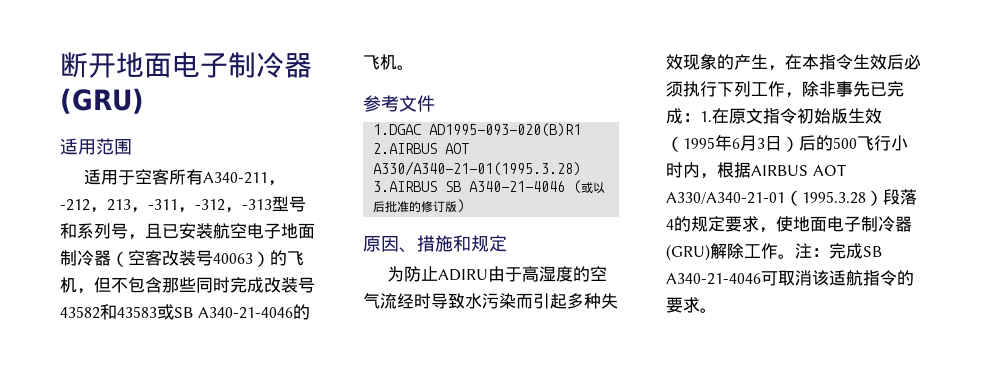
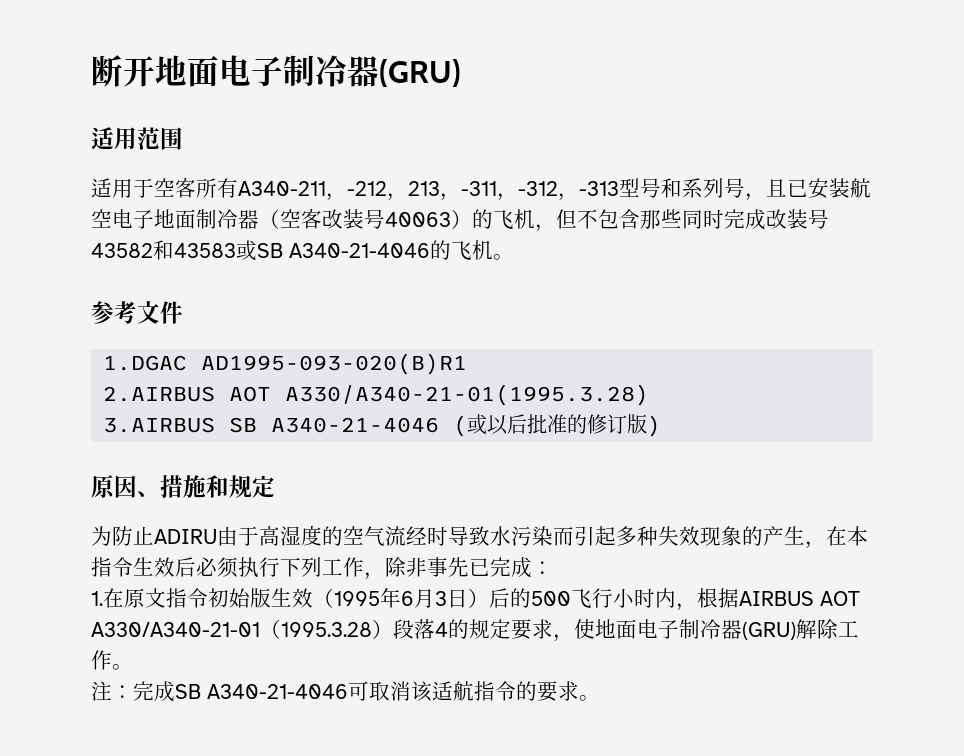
(700, 117) none -> (553, 568) //
(795, 256) none -> (133, 667) //

